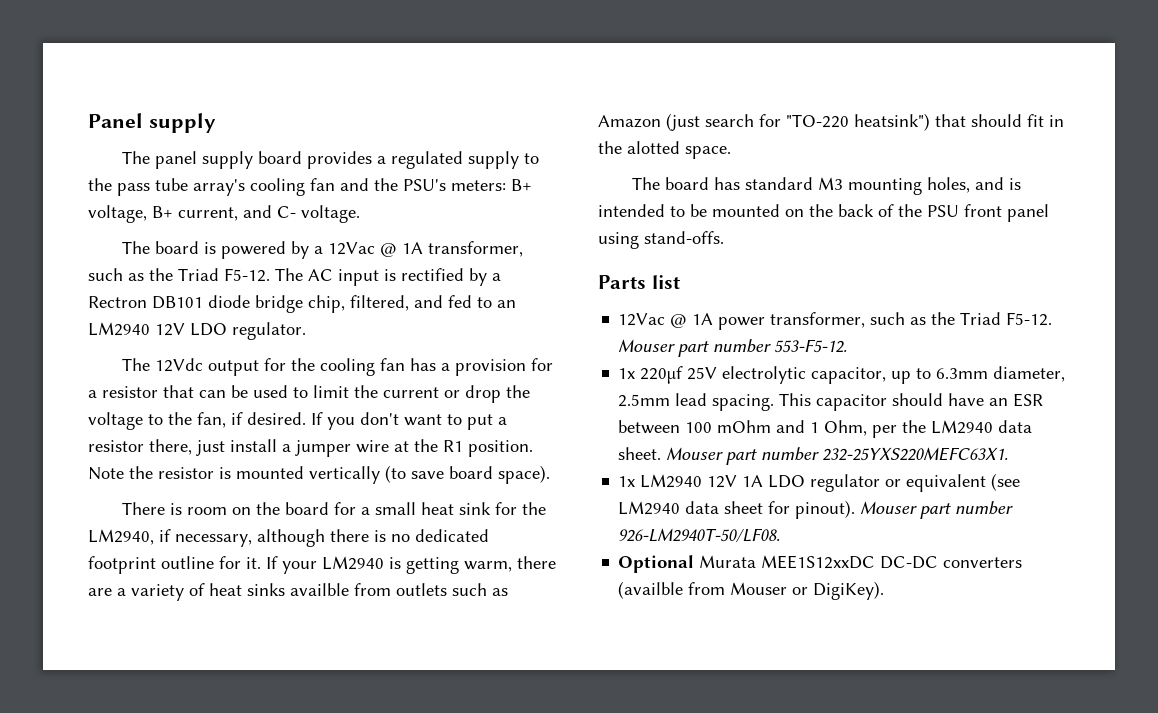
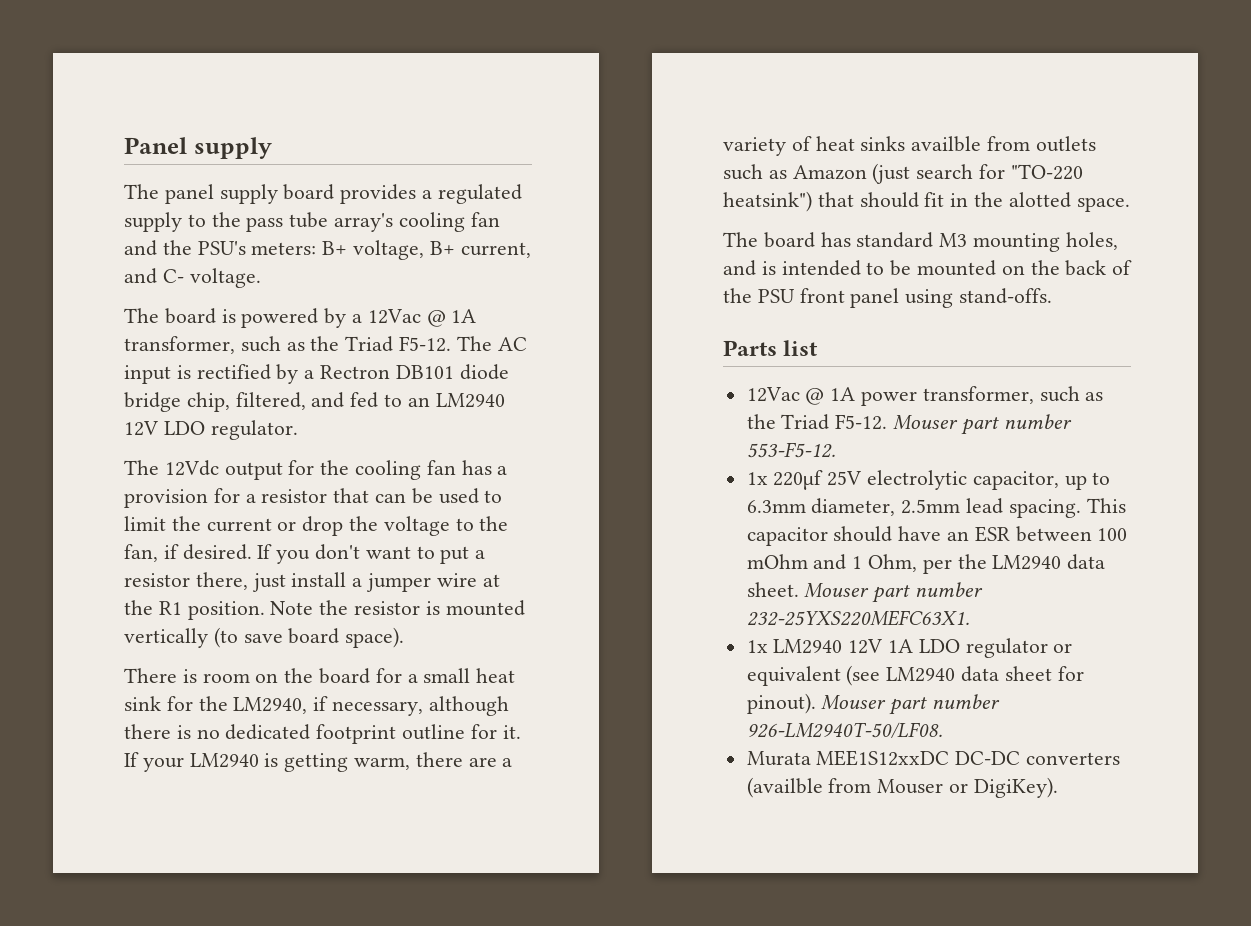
[618,555,695,573] Optional -> (943, 730) none

